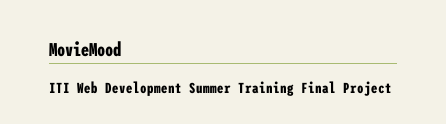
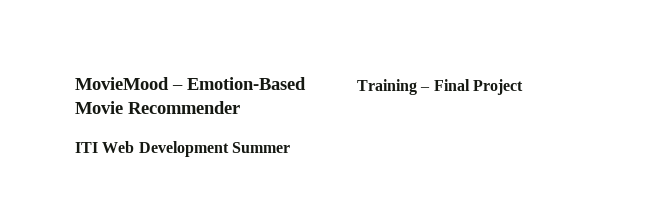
(121, 49) none -> [172,77,306,90] [75,101,240,114] – Emotion-Based Movie Recommender
(294, 88) none -> [420,87,431,91] –

